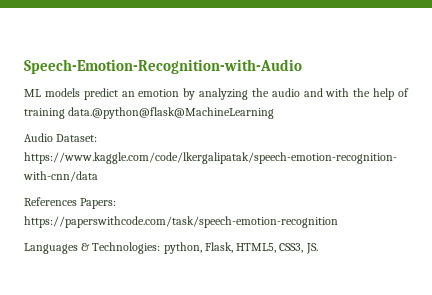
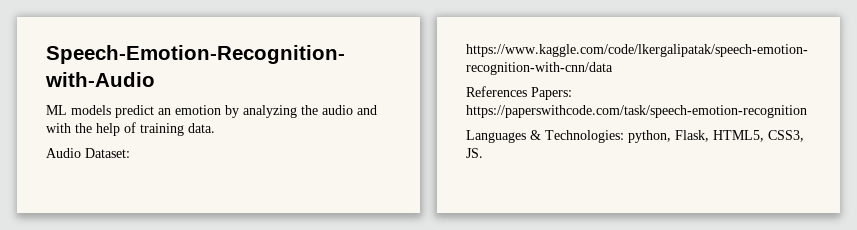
[68,107,275,119] data.@python@flask@MachineLearning -> [188,123,215,133] data.

